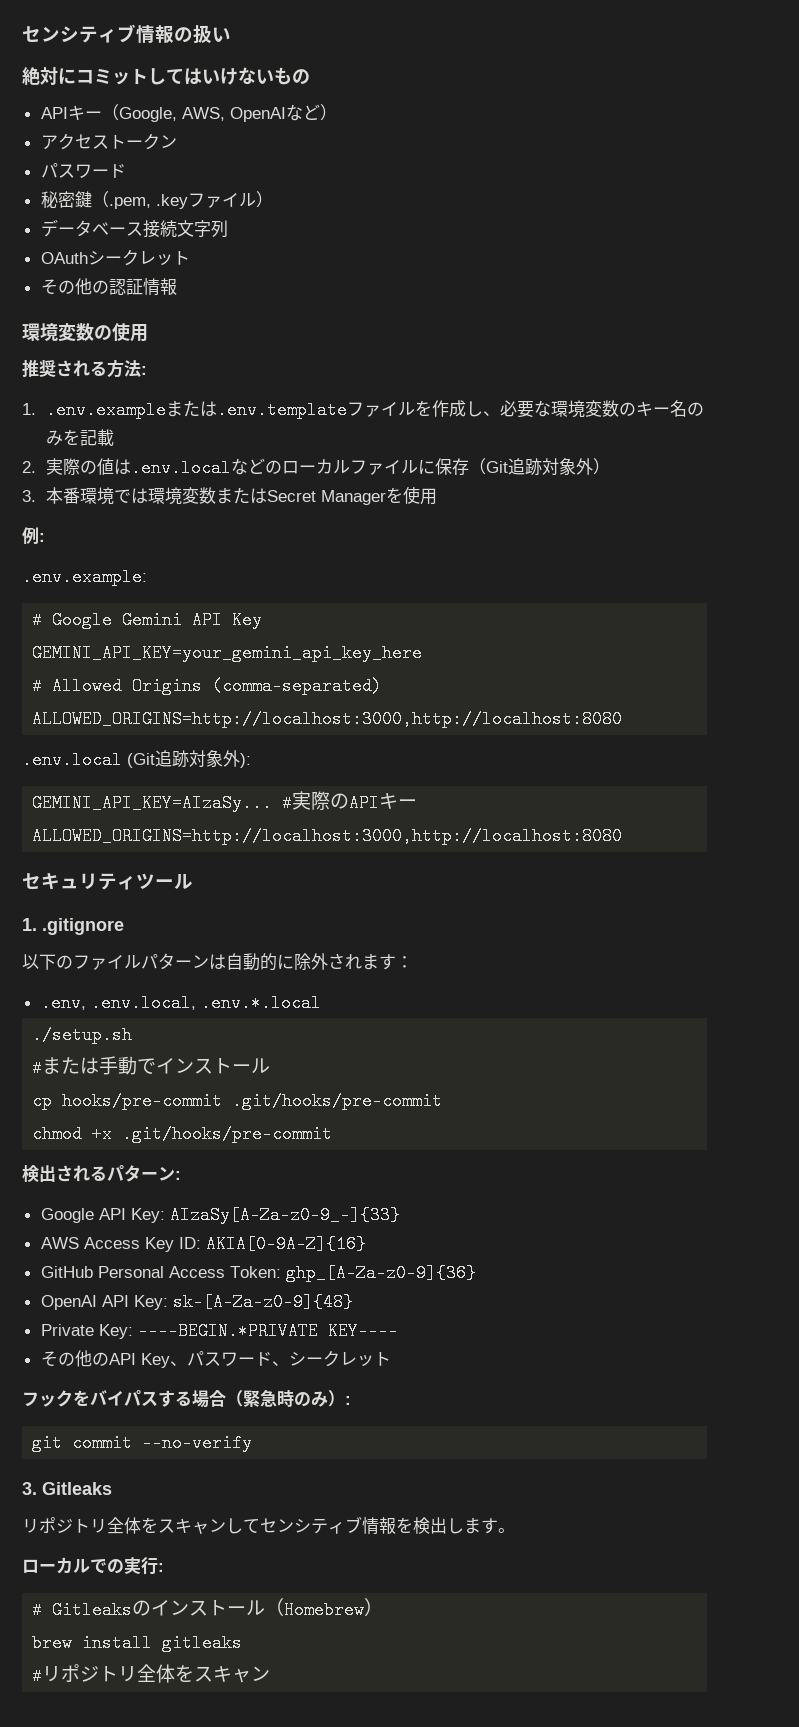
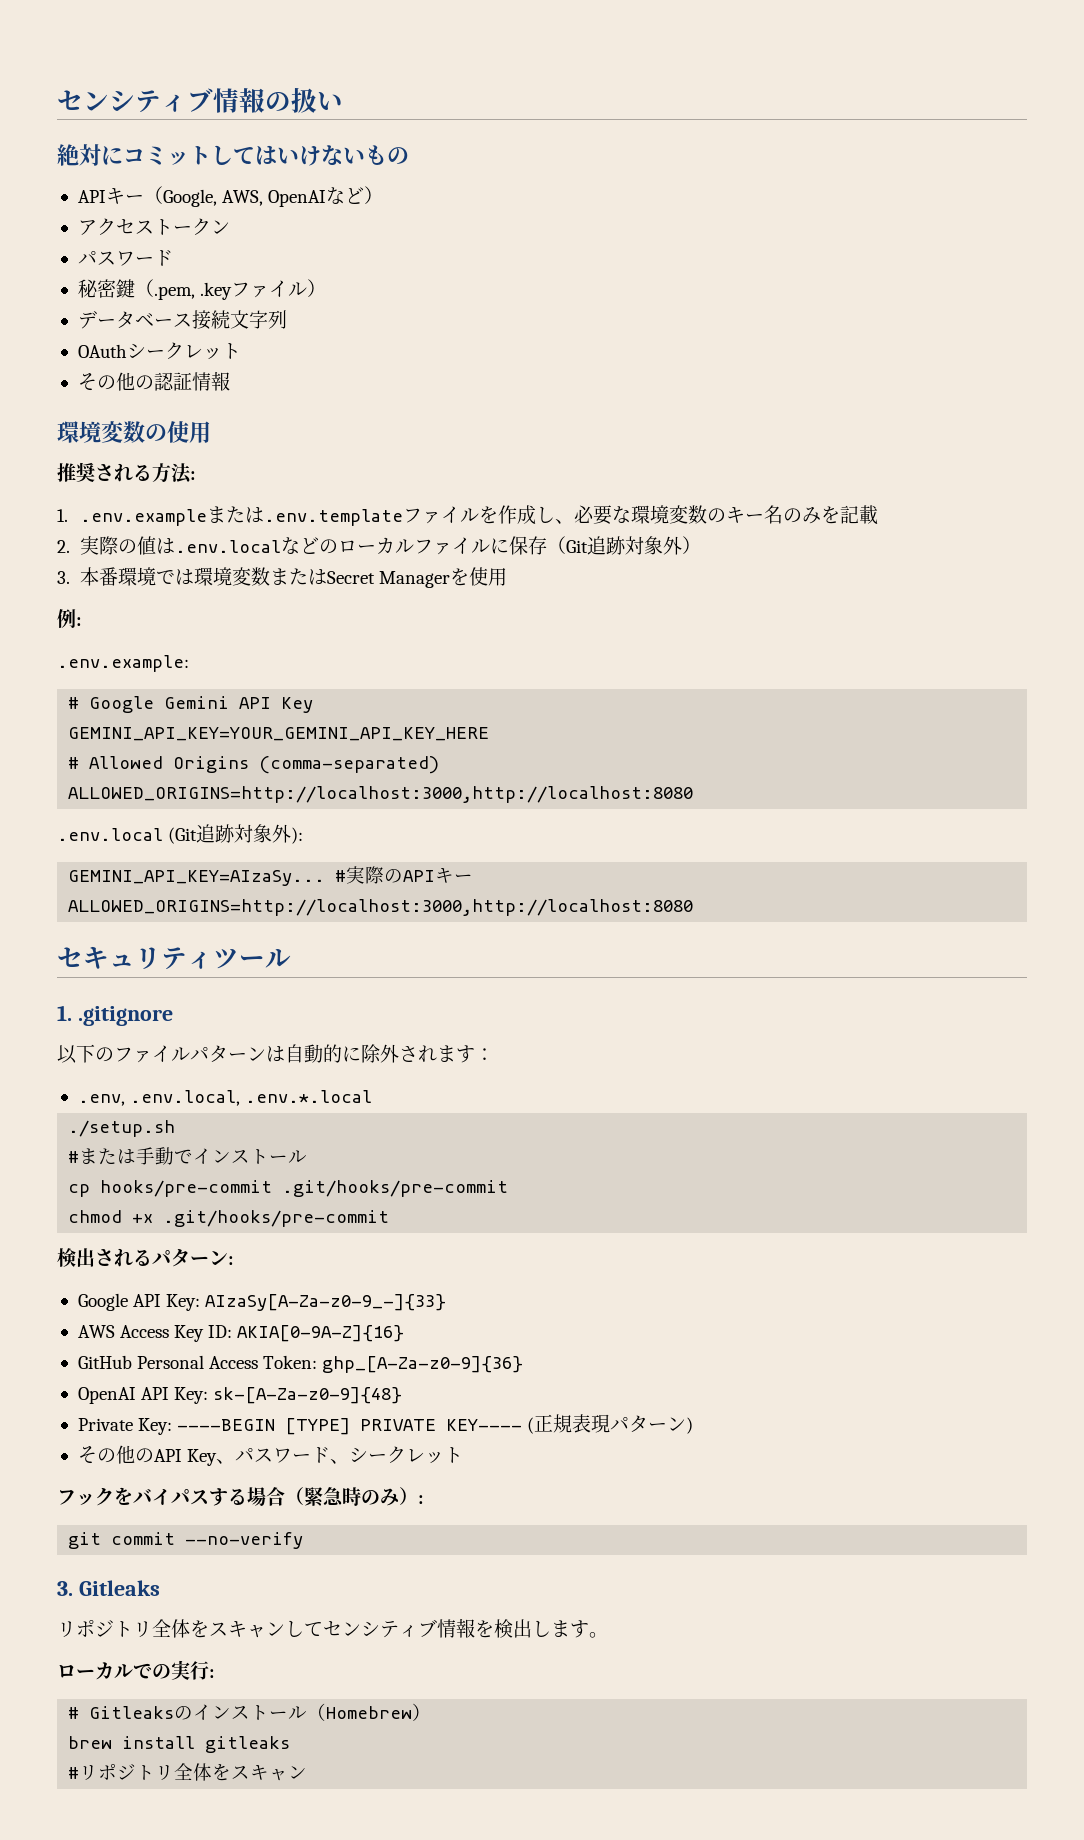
[32,644,423,662] GEMINI_API_KEY=your_gemini_api_key_here -> [68,727,490,741] GEMINI_API_KEY=YOUR_GEMINI_API_KEY_HERE
[137,1322,398,1340] ----BEGIN.*PRIVATE KEY---- -> [177,1414,694,1435] ----BEGIN [TYPE] PRIVATE KEY---- (正規表現パターン)

